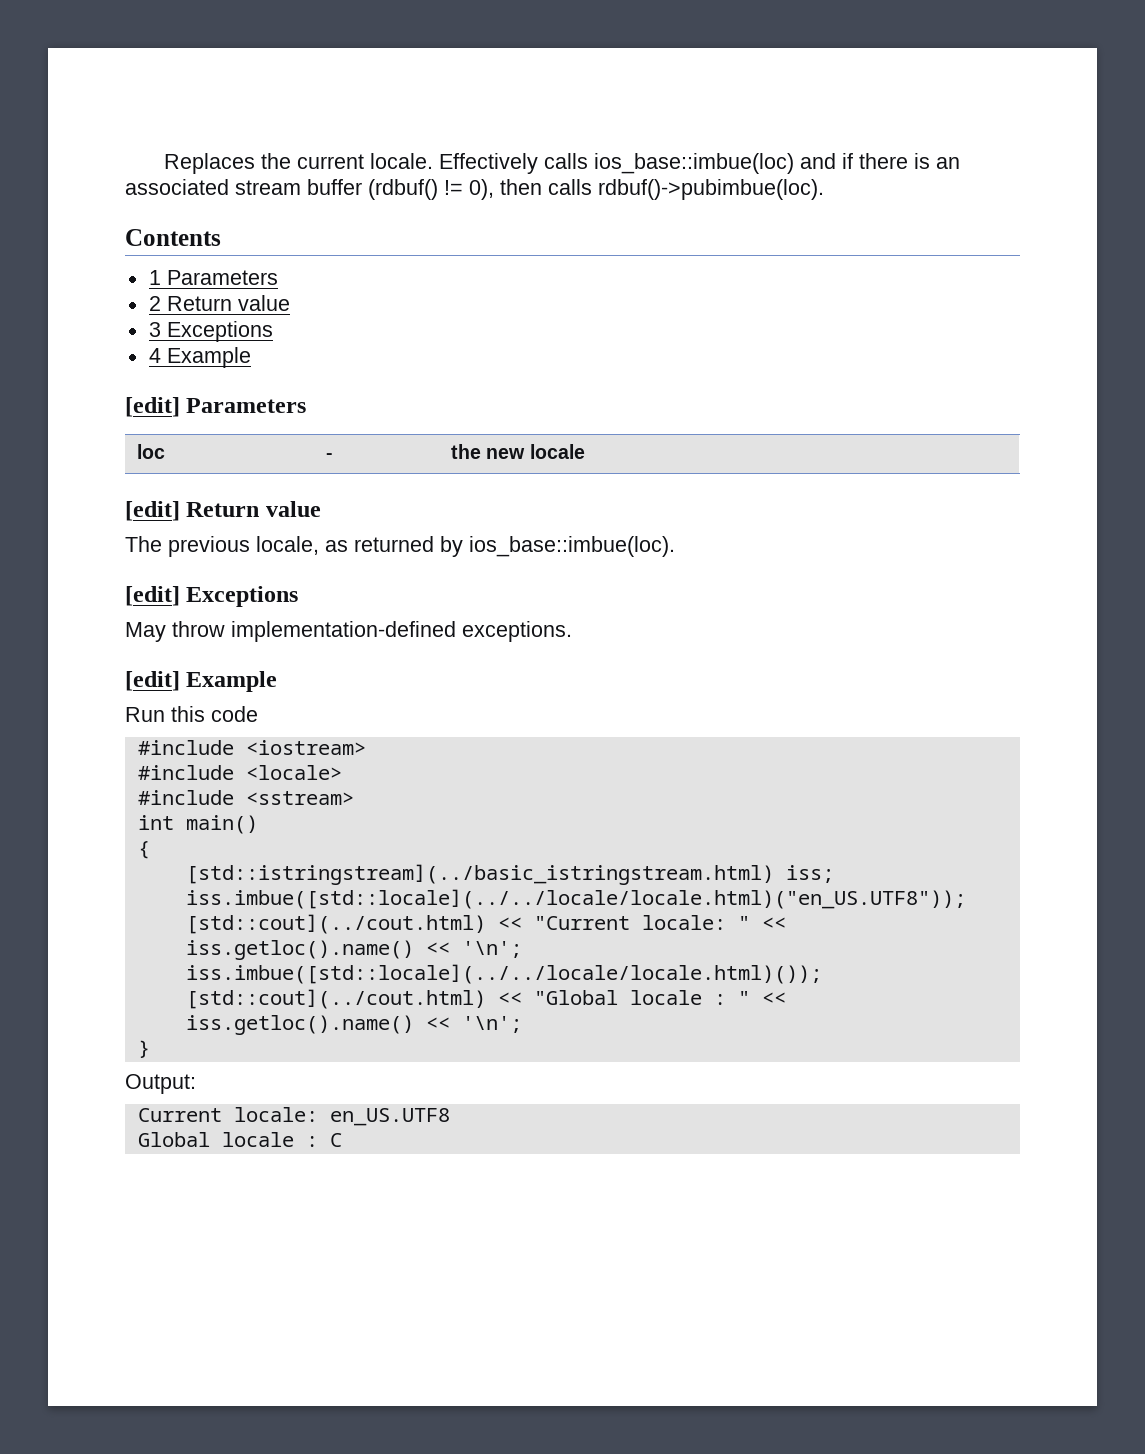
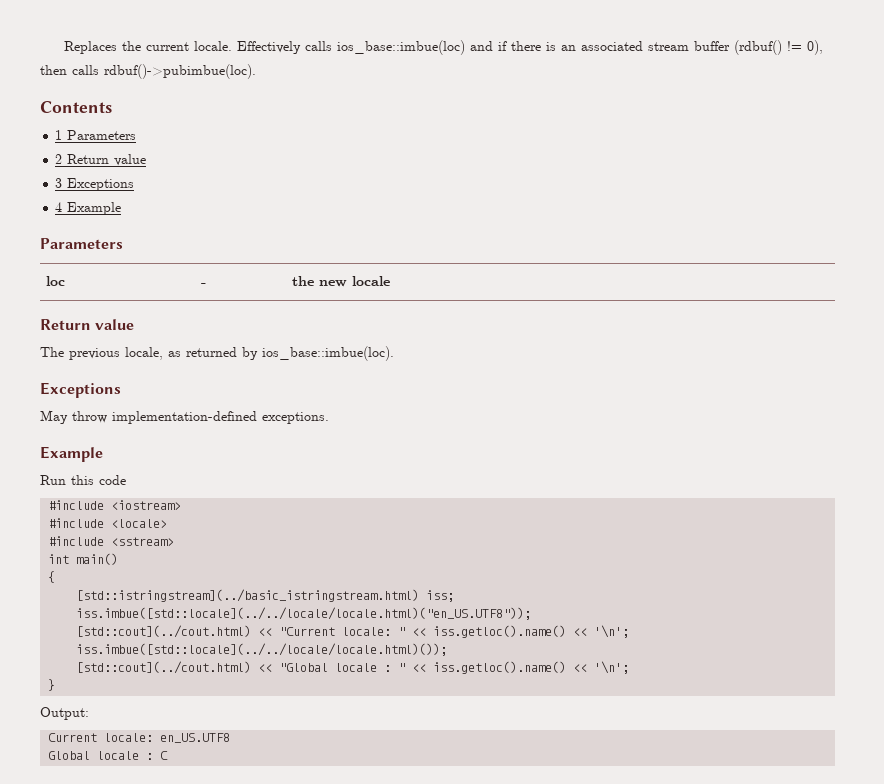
[125,397,180,417] [edit] -> (122, 208) none
[125,501,180,521] [edit] -> (390, 281) none
[125,586,180,606] [edit] -> (394, 353) none
[125,671,180,691] [edit] -> (329, 418) none

